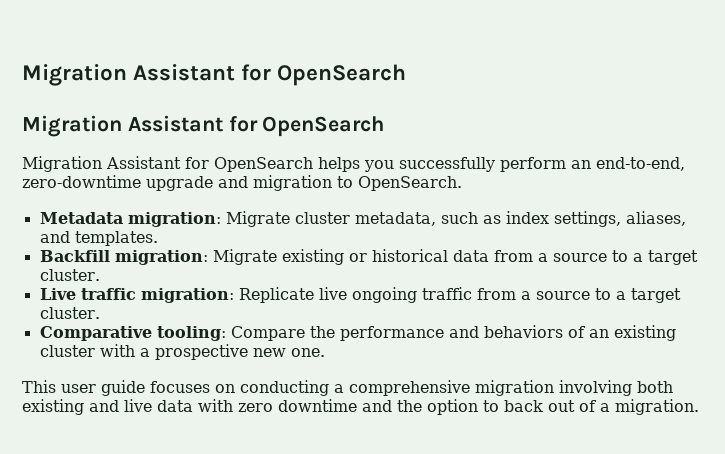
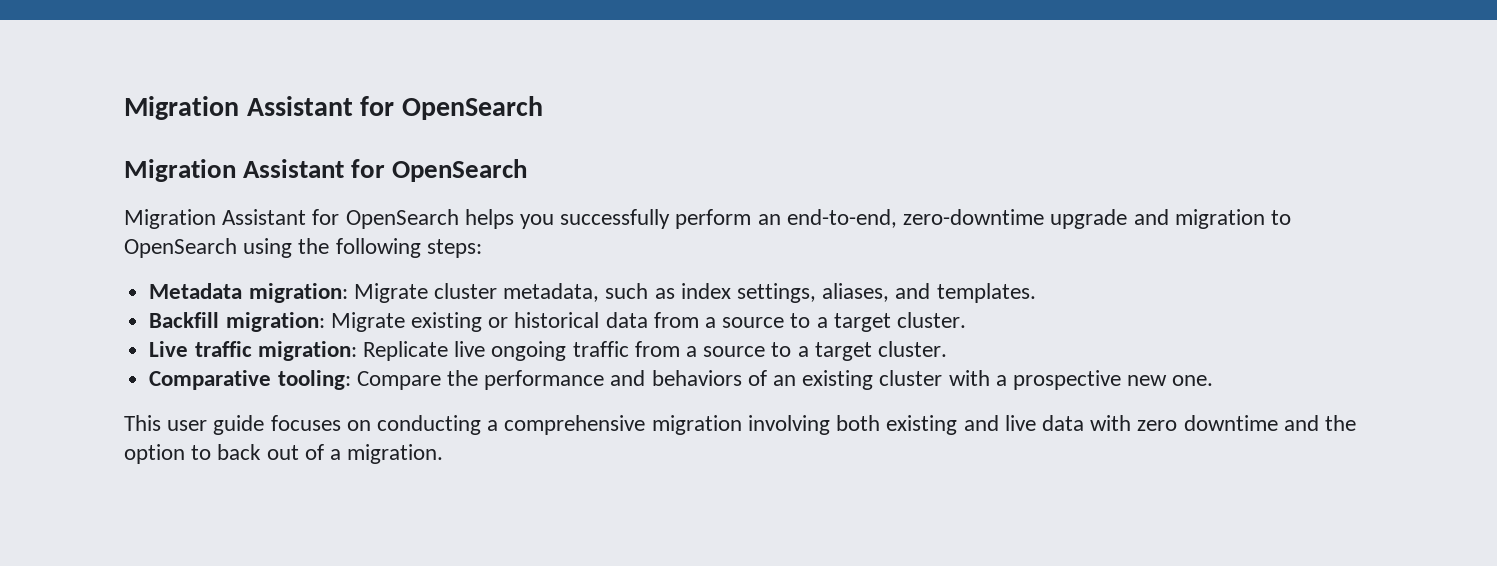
[358,176,462,191] OpenSearch. -> [124,238,482,258] OpenSearch using the following steps:

